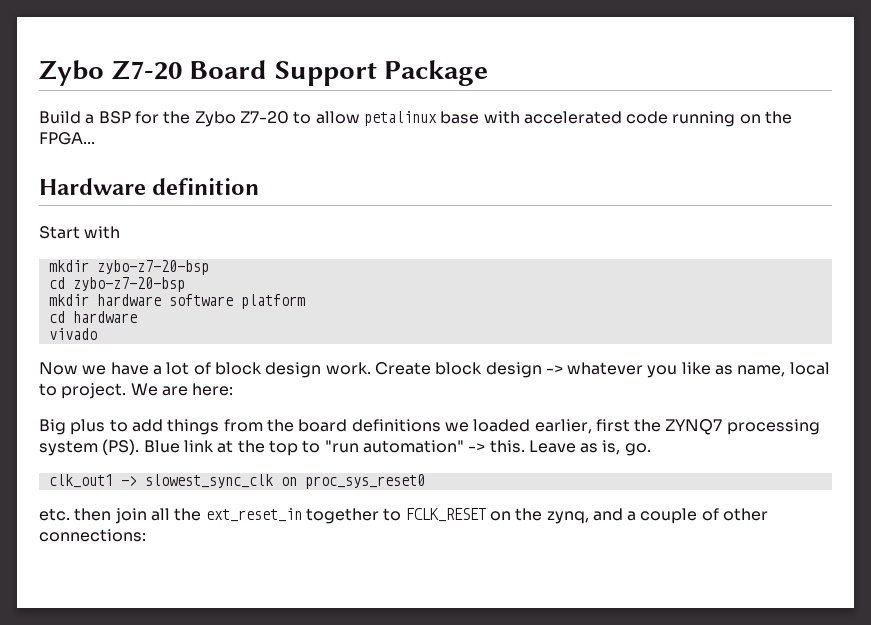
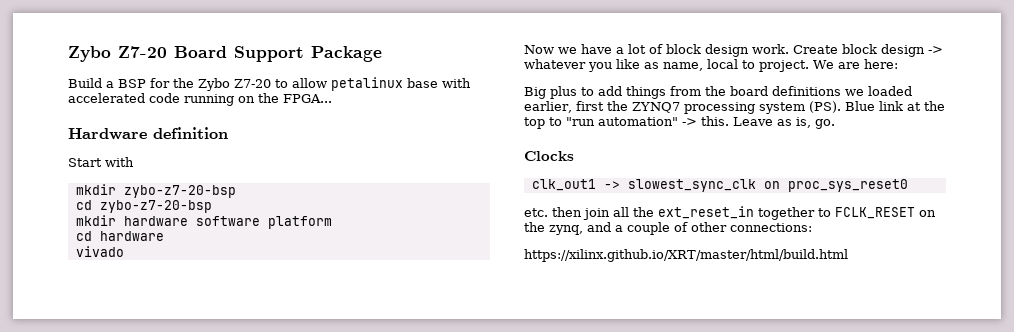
(651, 449) none -> [524,151,574,161] // Clocks
(146, 535) none -> [524,249,848,262] // https://xilinx.github.io/XRT/master/html/build.html

